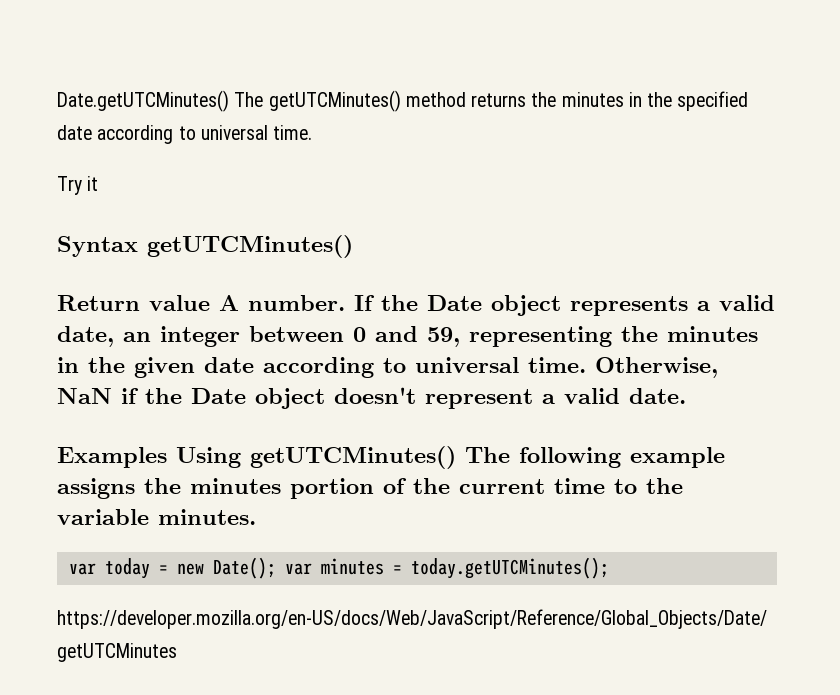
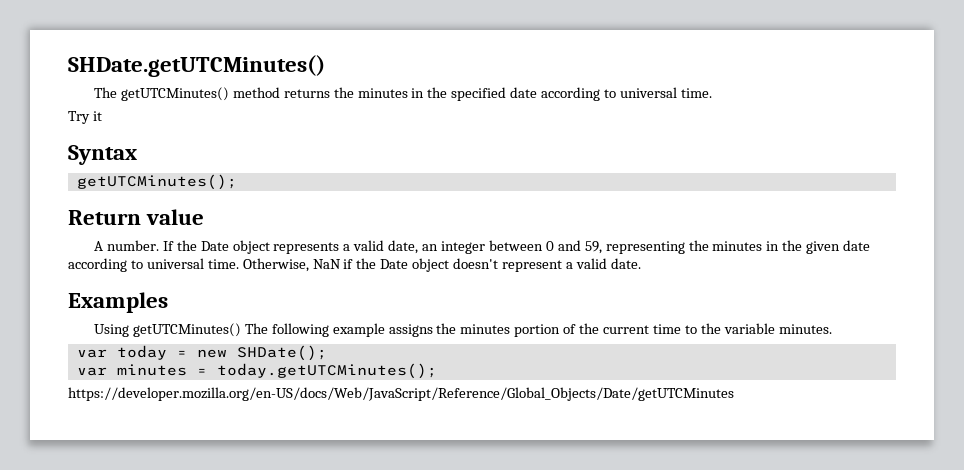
[57,90,229,112] Date.getUTCMinutes() -> [68,55,325,77] SHDate.getUTCMinutes() //
[147,235,353,258] getUTCMinutes() -> [76,174,237,190] // getUTCMinutes();
(210, 303) none -> (205, 217) //
(167, 457) none -> (168, 302) //
[212,557,276,579] Date(); -> [236,345,327,361] SHDate(); //

